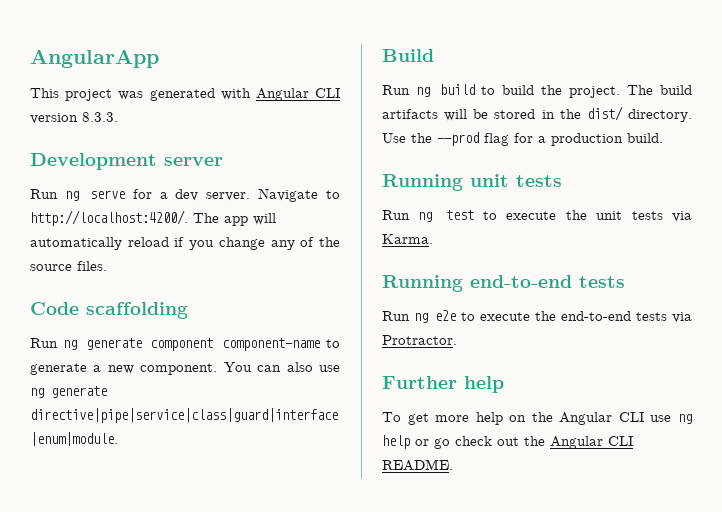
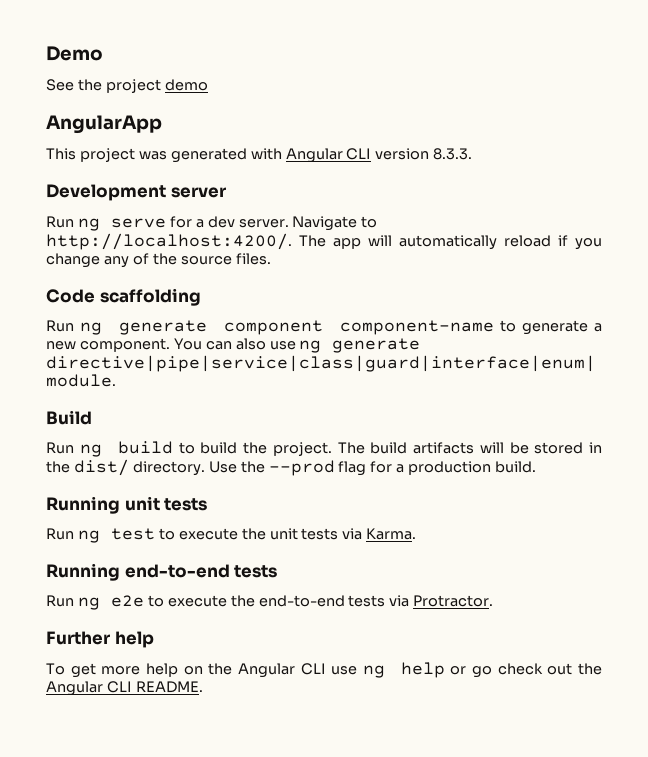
(30, 58) none -> [46,46,103,61] [46,79,208,93] Demo // See the project demo //

